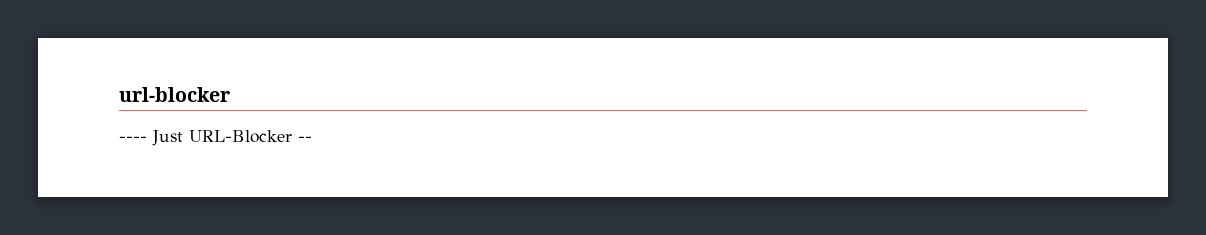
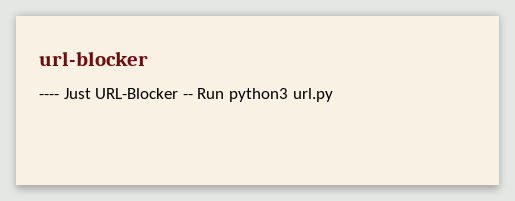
(312, 139) none -> [197,88,333,102] Run python3 url.py

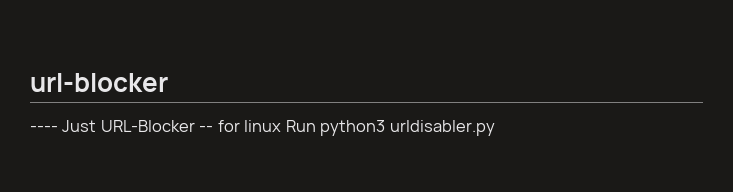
(193, 96) none -> [217,120,282,132] for linux
[292,88,333,102] url.py -> [389,120,495,136] urldisabler.py

